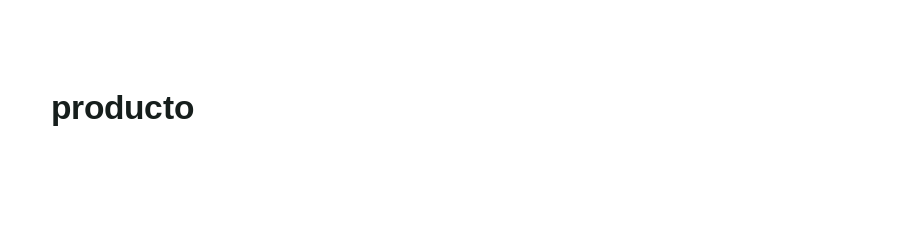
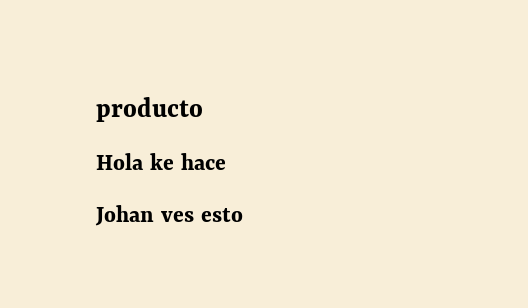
(194, 110) none -> [96,153,226,170] [95,205,243,226] // Hola ke hace // Johan ves esto

